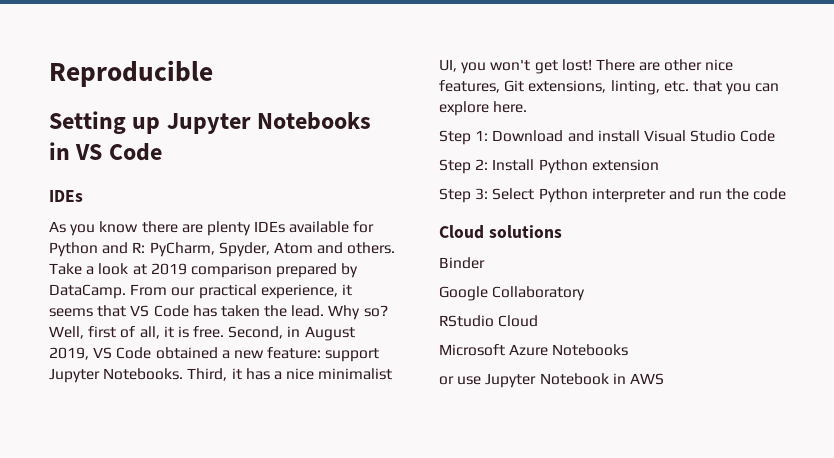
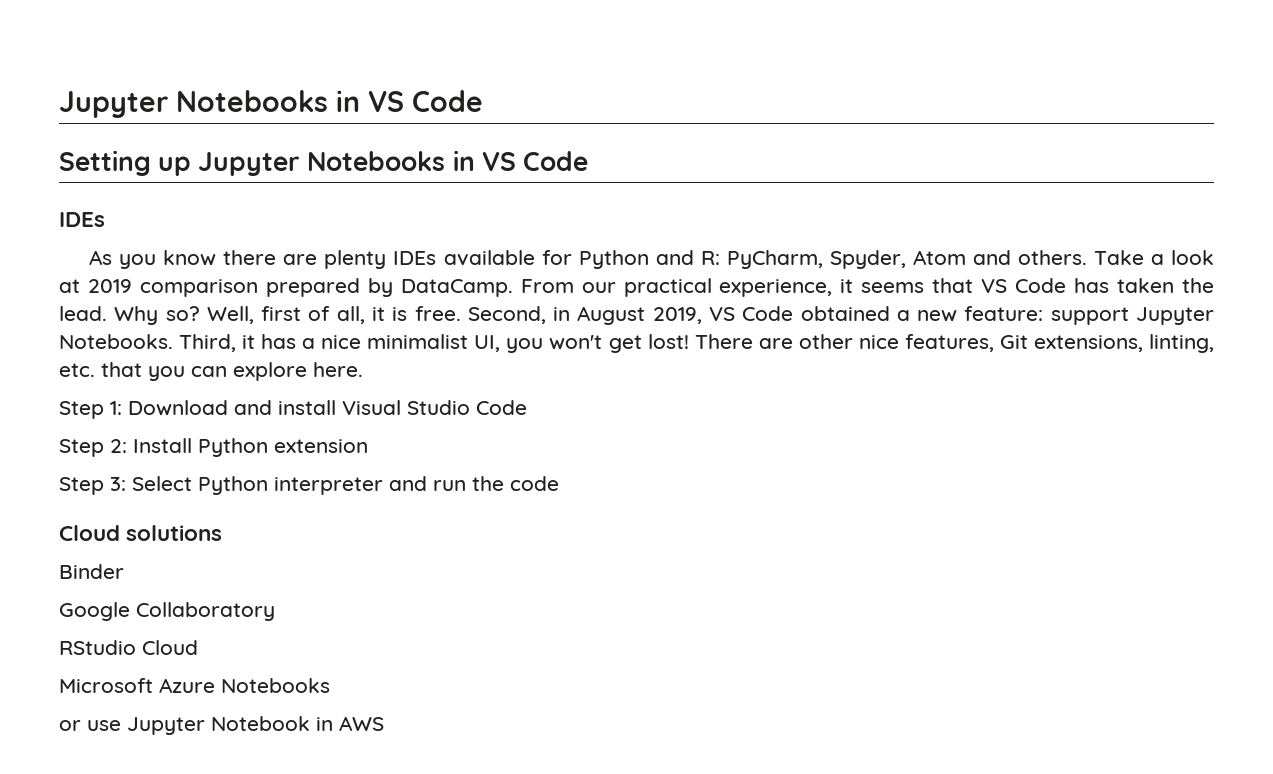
[49,60,213,87] Reproducible -> [59,90,483,118] Jupyter Notebooks in VS Code

